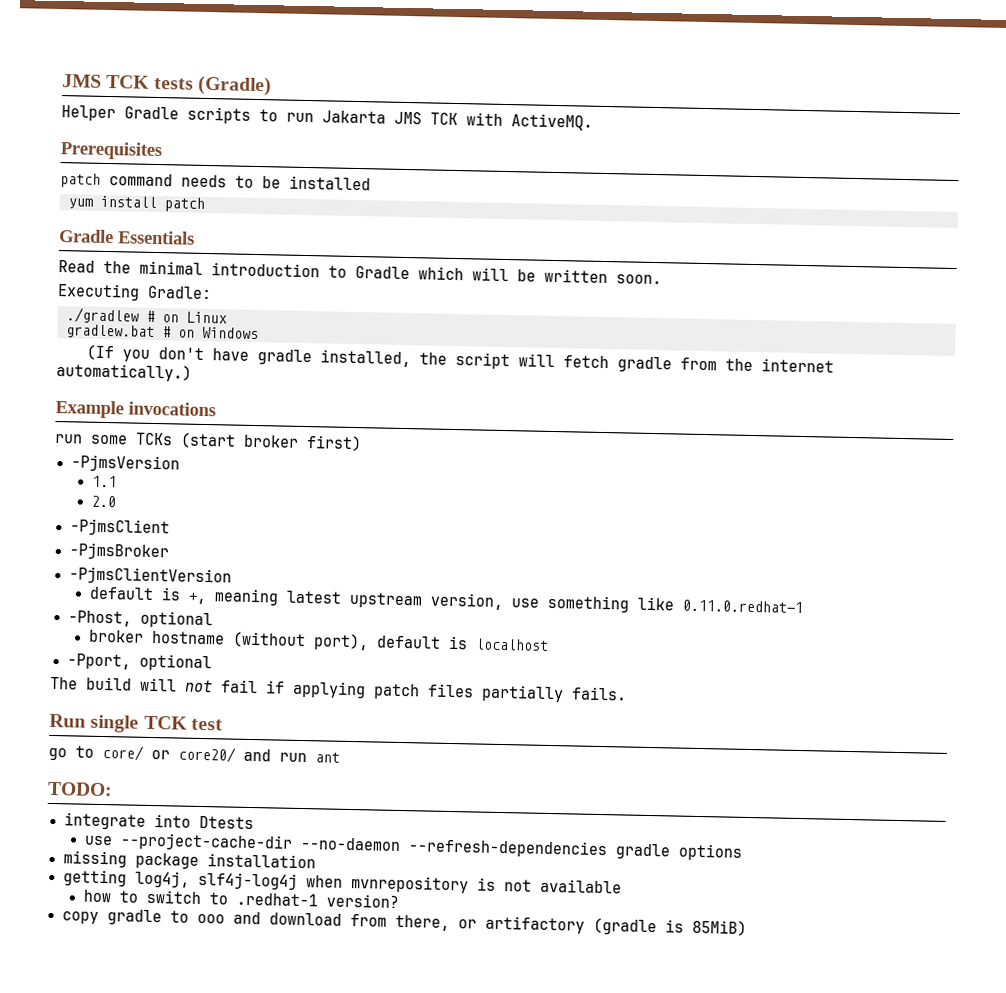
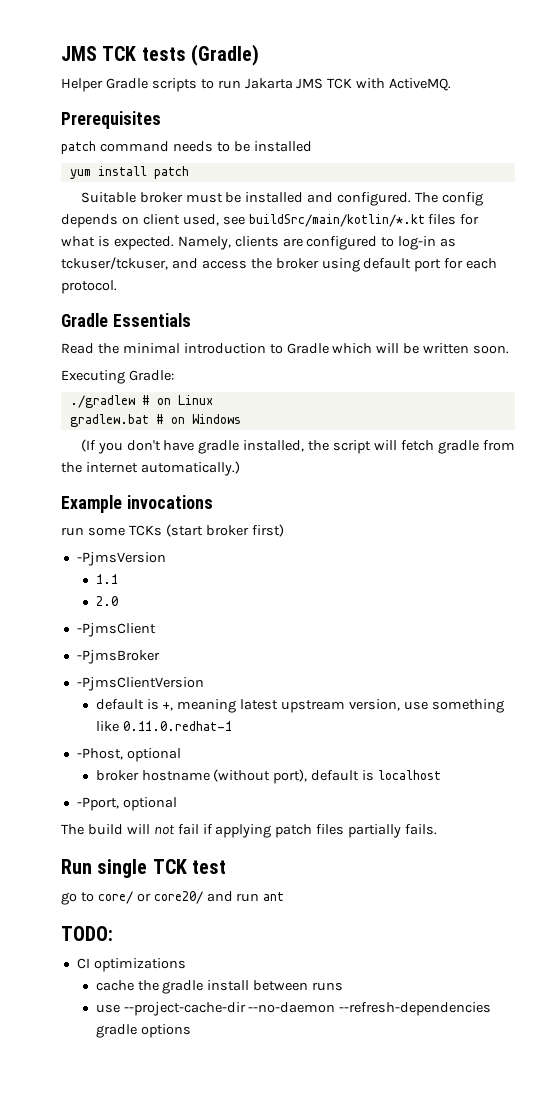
(205, 204) none -> [80,192,484,206] [61,214,480,228] [61,236,457,250] [61,257,498,272] [61,280,117,294] // Suitable broker must be installed and configured. The config depends on client used, see buildSrc/main/kotlin/*.kt files for what is expected. Namely, clients are configured to log-in as tckuser/tckuser, and access the broker using default port for each protocol.
[63,812,254,830] integrate into Dtests -> [76,958,186,972] [95,980,344,994] CI optimizations // cache the gradle install between runs
[62,850,316,869] [62,869,622,894] [82,889,399,908] [61,909,747,936] // missing package installation // getting log4j, slf4j-log4j when mvnrepository is not available // how to switch to .redhat-1 version? // copy gradle to ooo and download from there, or artifactory (gradle is 85MiB) -> (191, 1031) none

